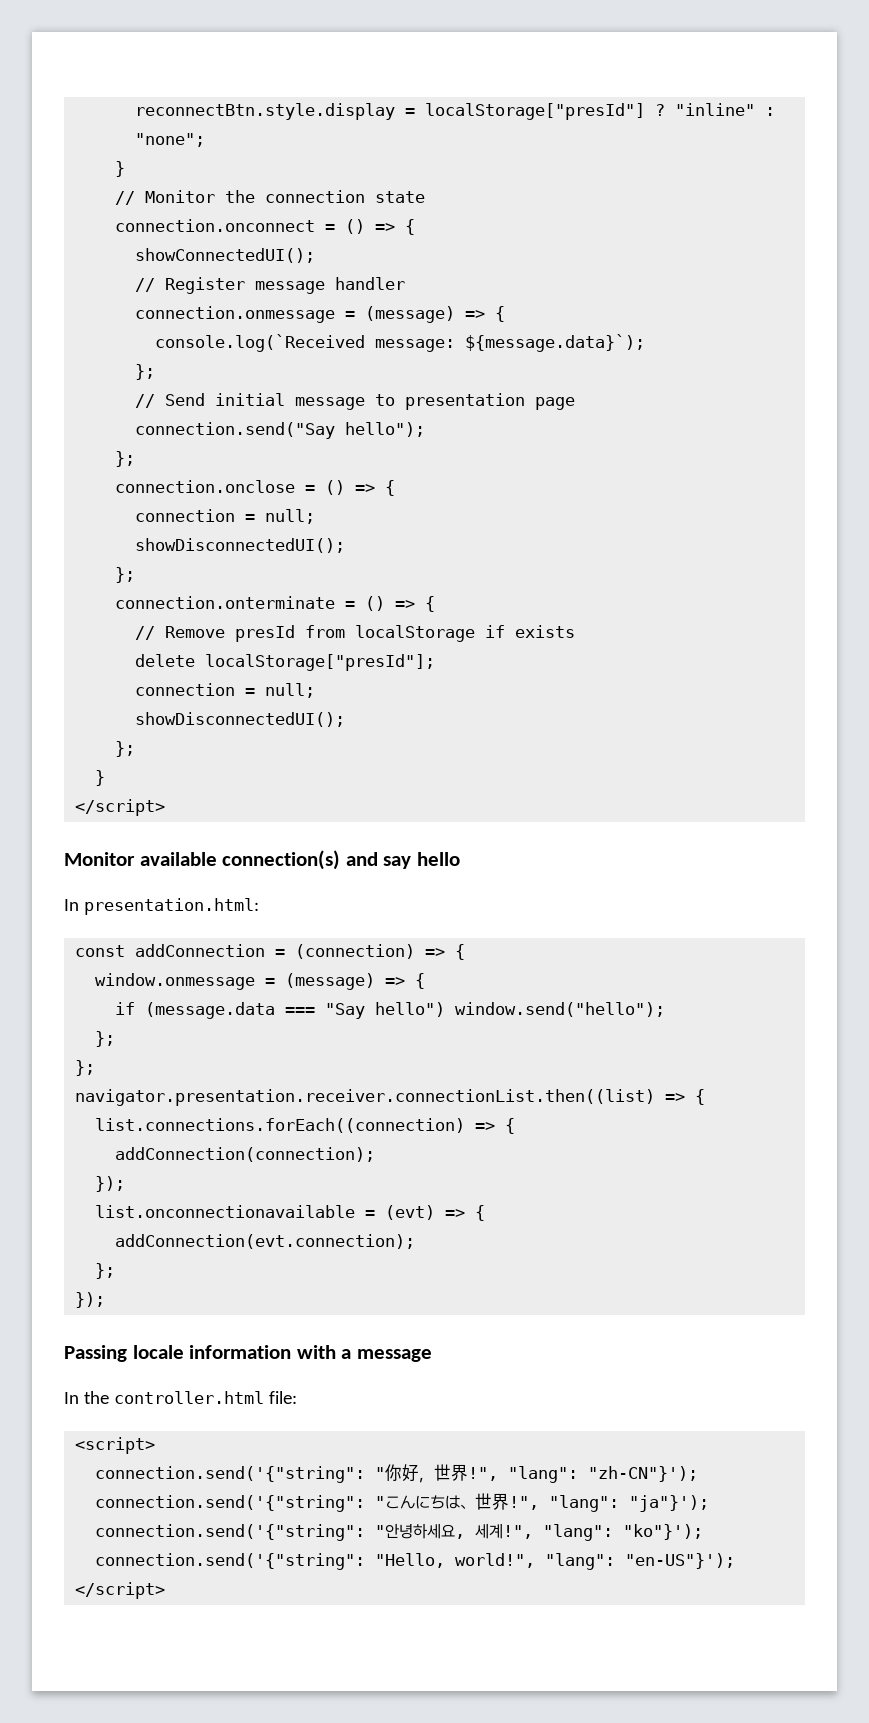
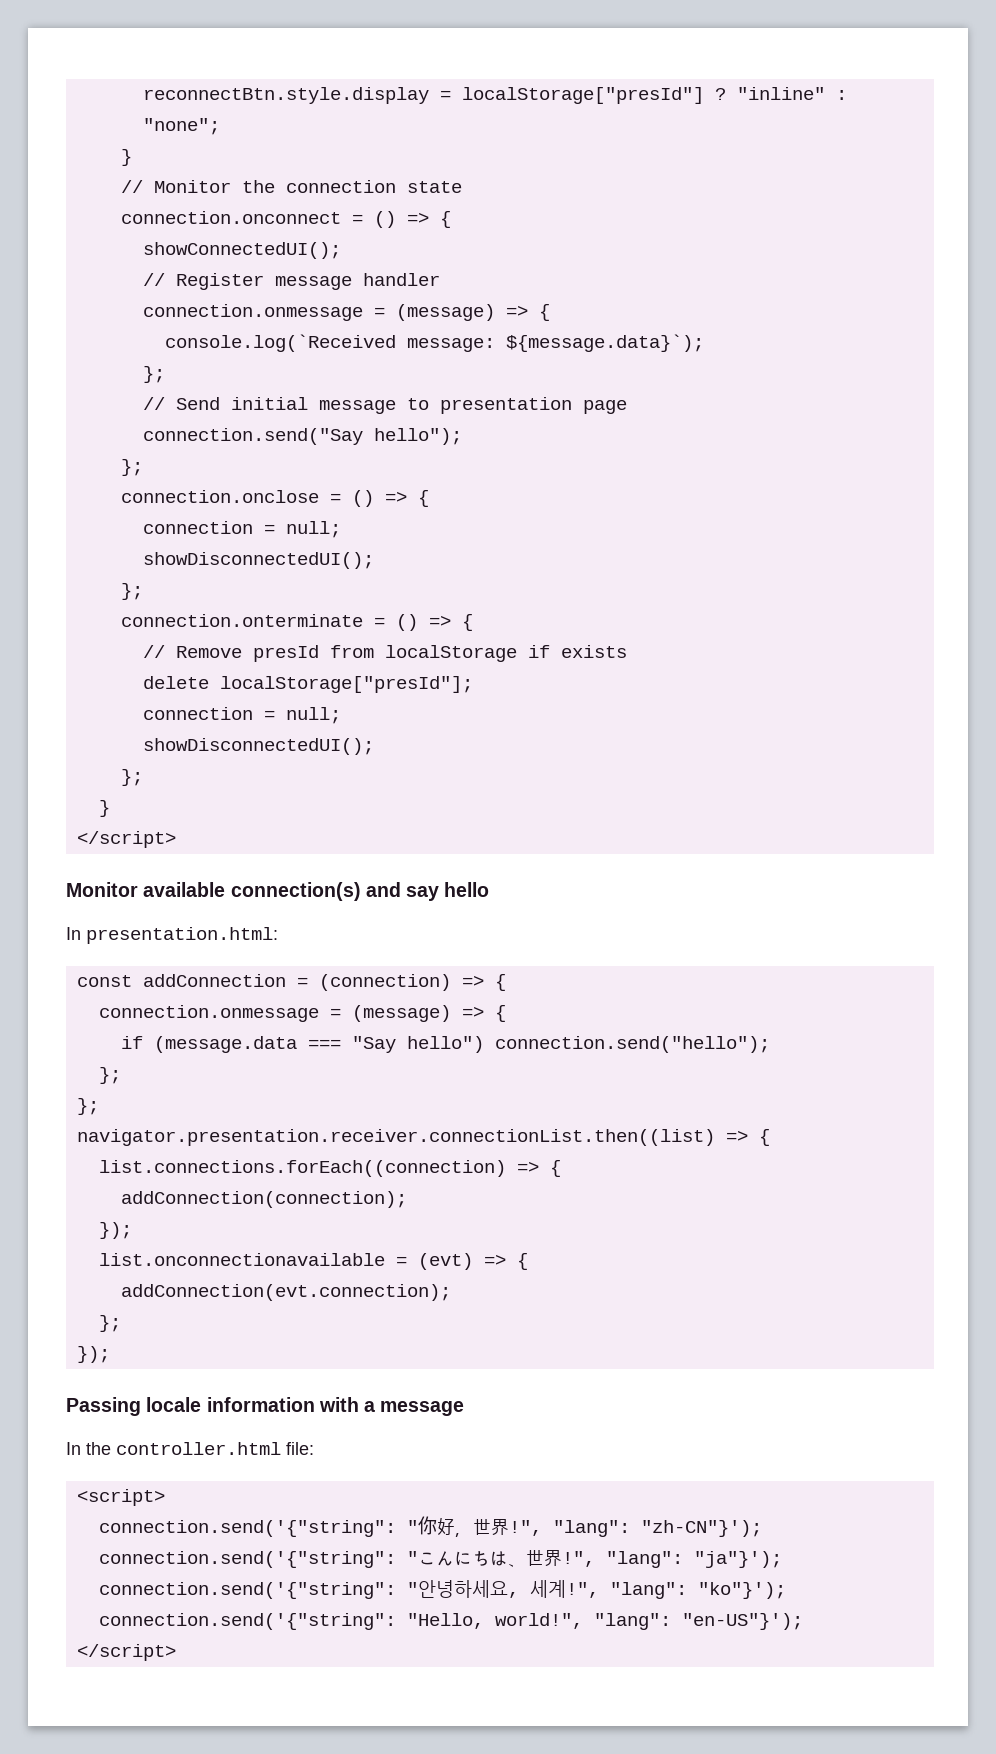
[95,973,256,990] window.onmessage -> [98,1005,319,1022] connection.onmessage
[455,1002,666,1017] window.send("hello"); -> [494,1036,770,1053] connection.send("hello");

